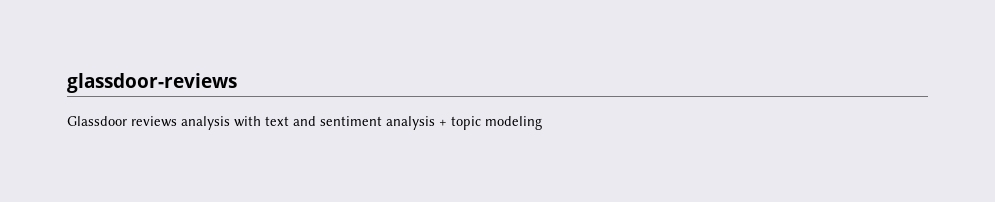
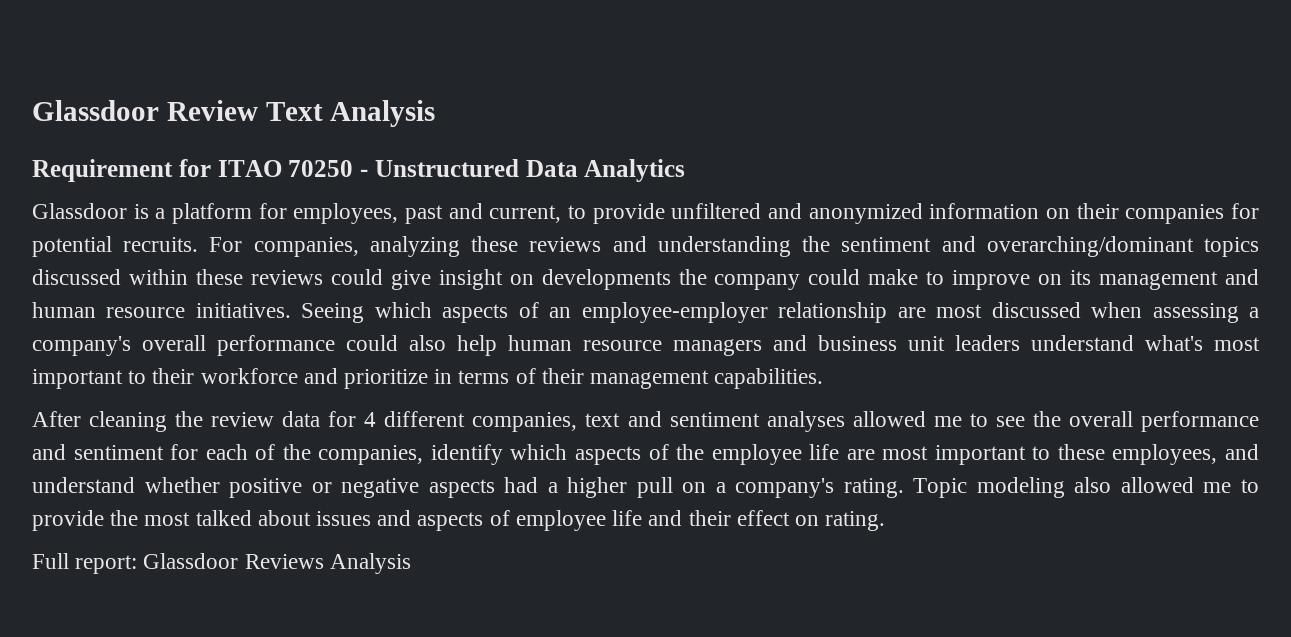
[67,73,237,93] [67,116,542,130] glassdoor-reviews // Glassdoor reviews analysis with text and sentiment analysis + topic modeling -> [32,100,436,127] [32,159,686,182] [32,203,1259,224] [32,236,1260,257] [32,269,1259,290] [32,302,1259,323] [32,335,1260,356] [32,368,824,389] [32,411,1259,432] [32,444,1259,465] [32,477,1259,498] [32,510,886,531] [32,553,411,574] Glassdoor Review Text Analysis // Requirement for ITAO 70250 - Unstructured Data Analytics // Glassdoor is a platform for employees, past and current, to provide unfiltered and anonymized information on their companies for potential recruits. For companies, analyzing these reviews and understanding the sentiment and overarching/dominant topics discussed within these reviews could give insight on developments the company could make to improve on its management and human resource initiatives. Seeing which aspects of an employee-employer relationship are most discussed when assessing a company's overall performance could also help human resource managers and business unit leaders understand what's most important to their workforce and prioritize in terms of their management capabilities. // After cleaning the review data for 4 different companies, text and sentiment analyses allowed me to see the overall performance and sentiment for each of the companies, identify which aspects of the employee life are most important to these employees, and understand whether positive or negative aspects had a higher pull on a company's rating. Topic modeling also allowed me to provide the most talked about issues and aspects of employee life and their effect on rating. // Full report: Glassdoor Reviews Analysis

